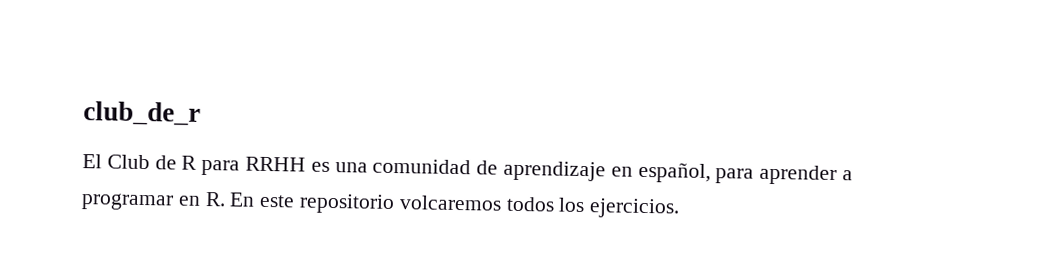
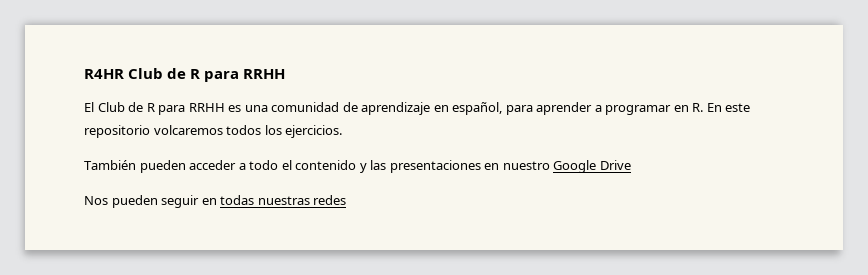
[83,101,201,126] club_de_r -> [84,68,286,82] R4HR Club de R para RRHH
(681, 208) none -> [84,160,631,173] [84,195,347,208] // También pueden acceder a todo el contenido y las presentaciones en nuestro Google Drive // Nos pueden seguir en todas nuestras redes

